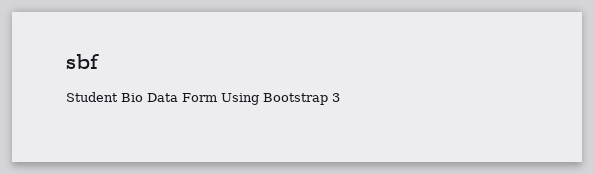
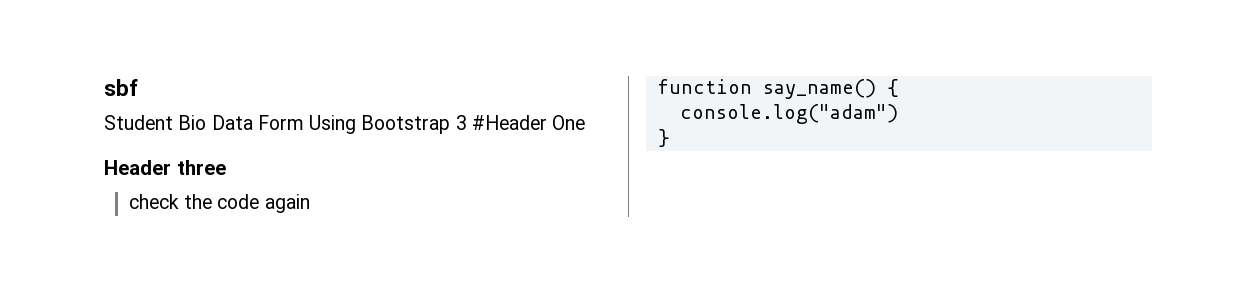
(340, 97) none -> [471,115,586,130] [104,160,226,175] [128,194,310,213] [657,79,899,99] [679,104,898,124] [657,129,670,147] #Header One // Header three // check the code again // function say_name() { // console.log("adam") // }

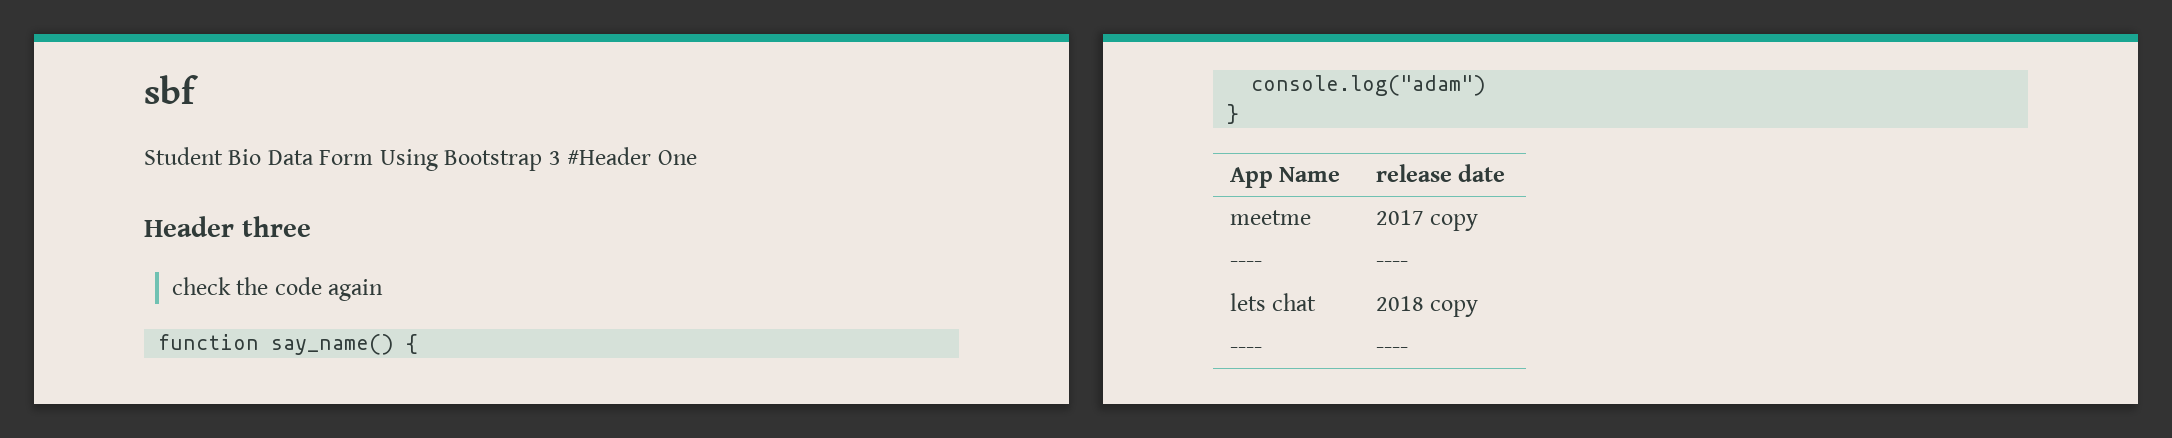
(670, 138) none -> [1229,167,1341,188] [1375,164,1506,182] [1229,210,1311,225] [1375,210,1479,231] [1229,261,1262,268] [1375,261,1408,268] [1229,293,1317,311] [1375,296,1479,317] [1229,347,1262,354] [1375,347,1408,354] // App Name | release date // meetme | 2017 copy // ---- | ---- // lets chat | 2018 copy // ---- | ----

